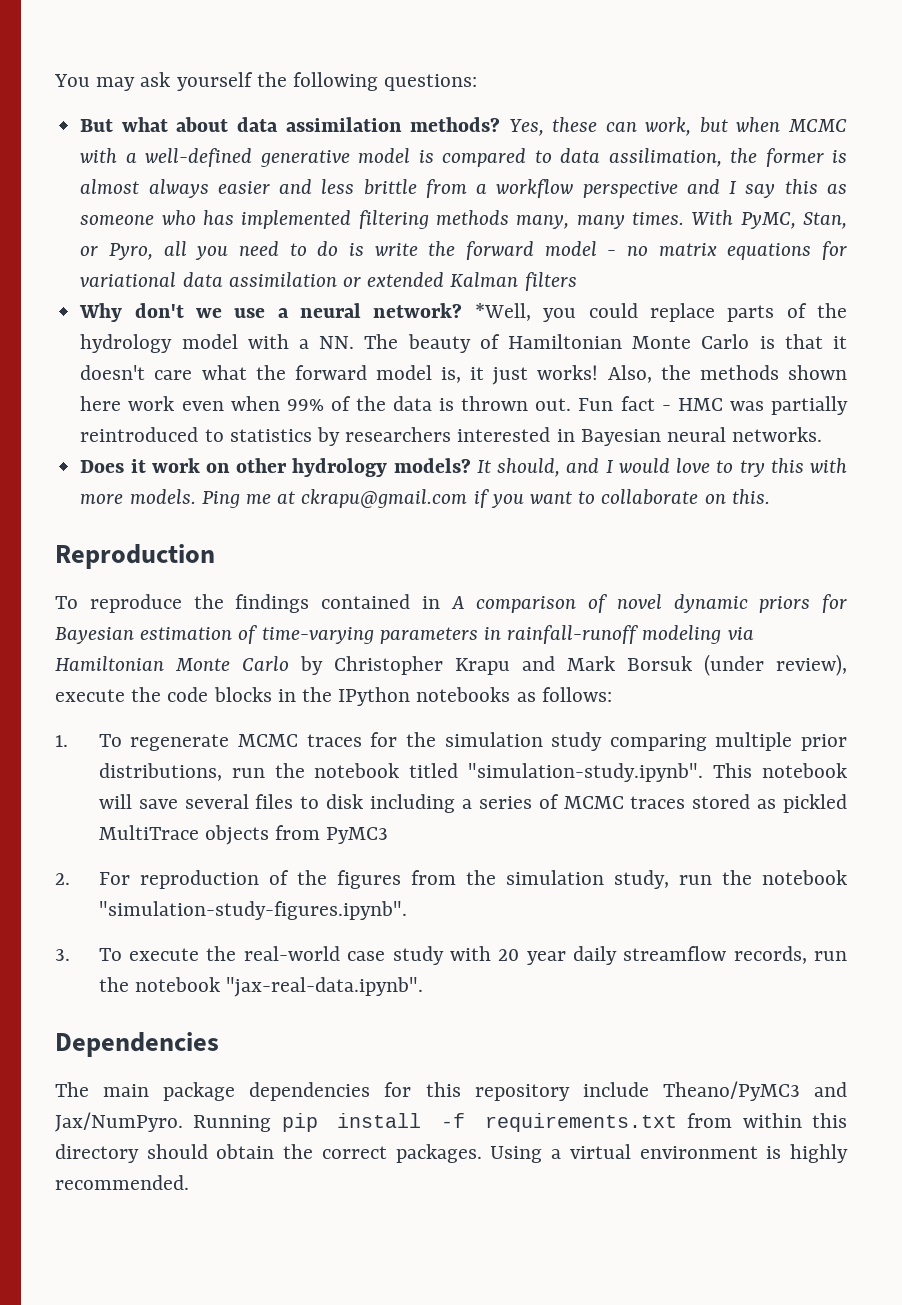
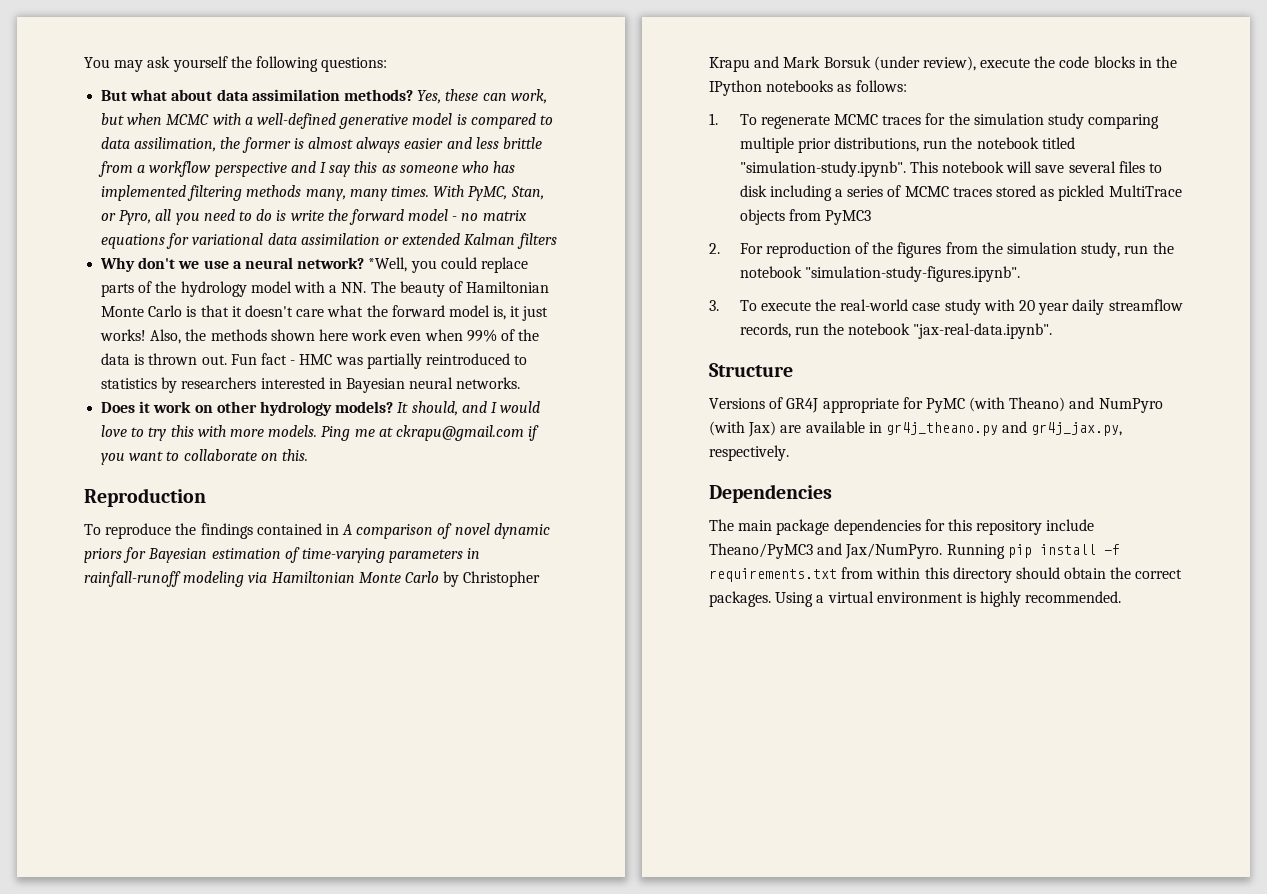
(424, 987) none -> [709,363,793,377] [709,397,1163,413] [709,421,1123,437] [709,445,789,461] // Structure // Versions of GR4J appropriate for PyMC (with Theano) and NumPyro (with Jax) are available in gr4j_theano.py and gr4j_jax.py, respectively.

